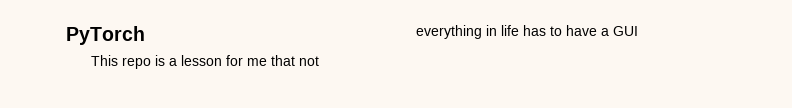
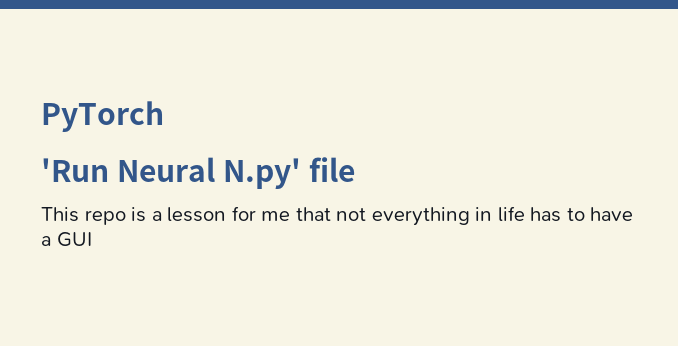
(145, 35) none -> [41,157,356,189] // 'Run Neural N.py' file

